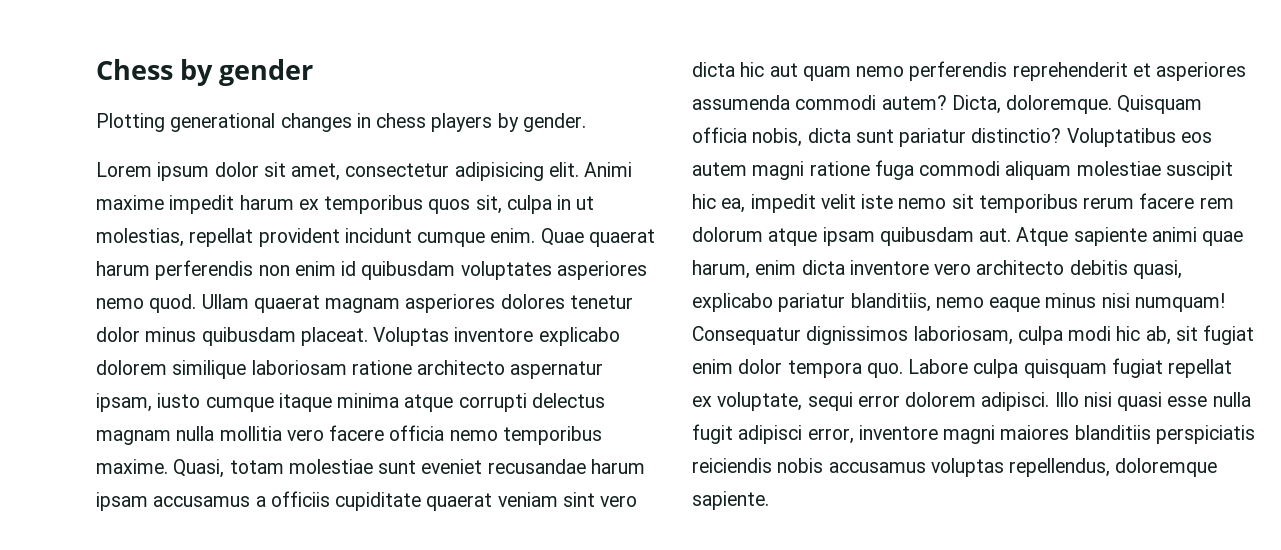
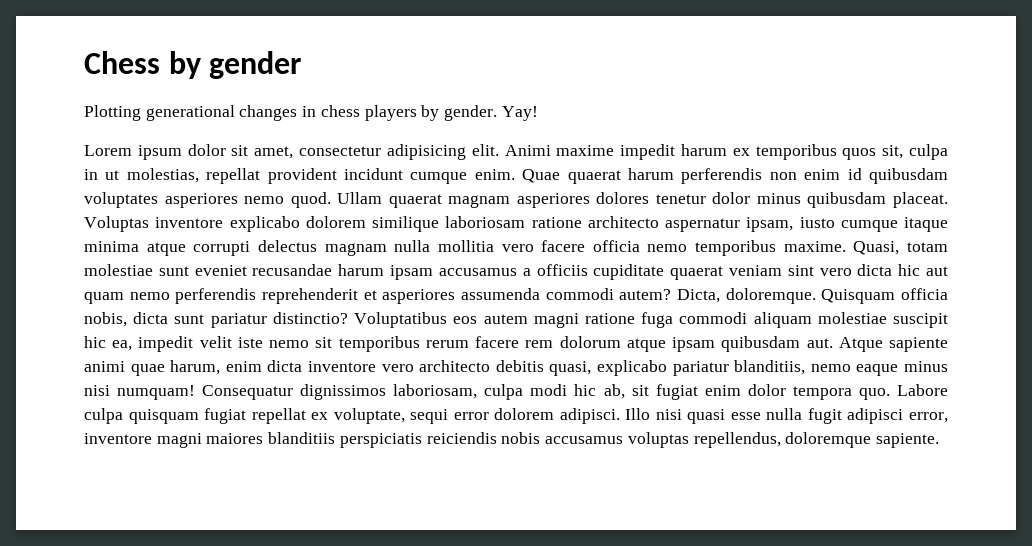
(586, 122) none -> [501,106,538,121] Yay!

